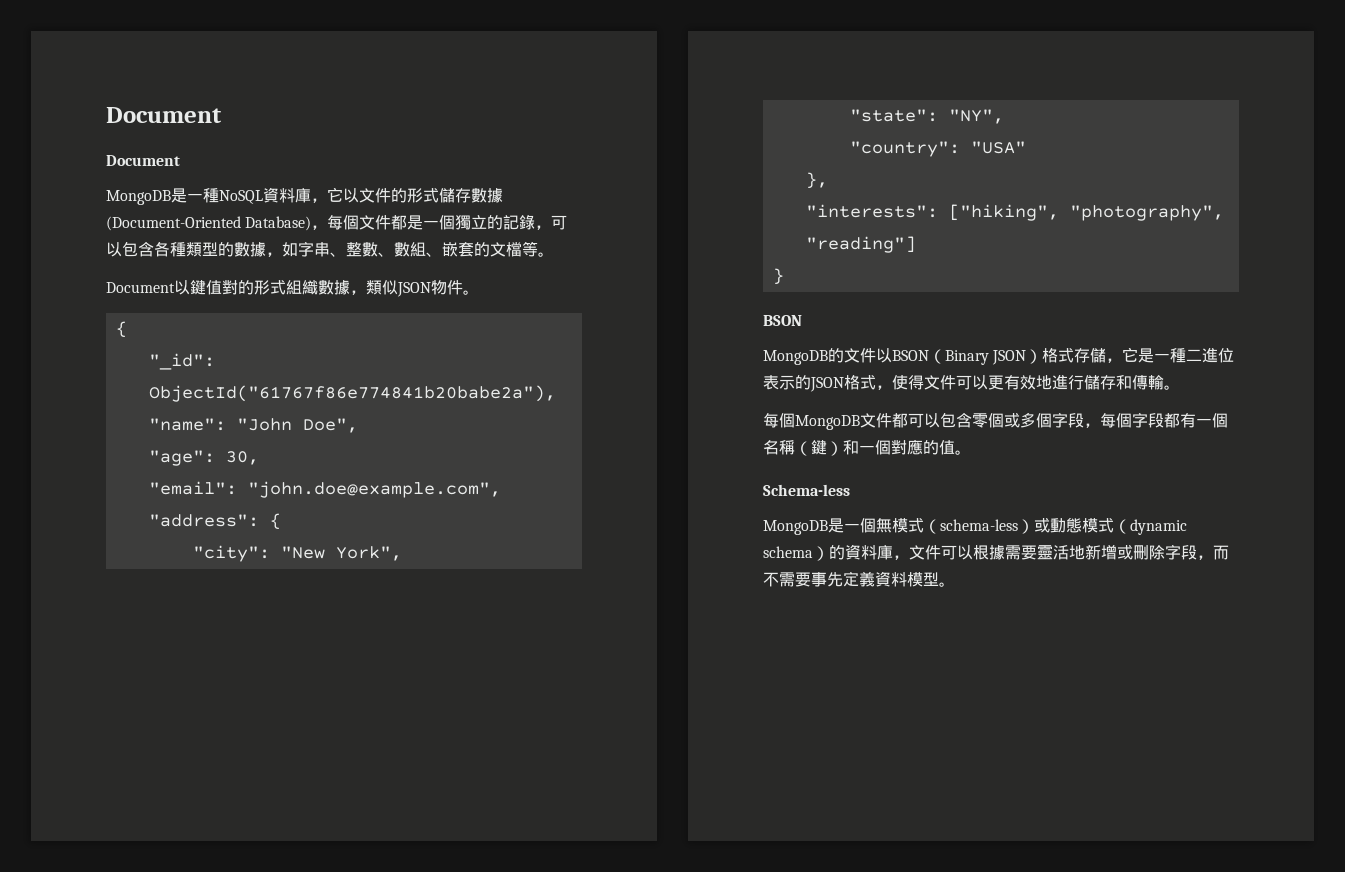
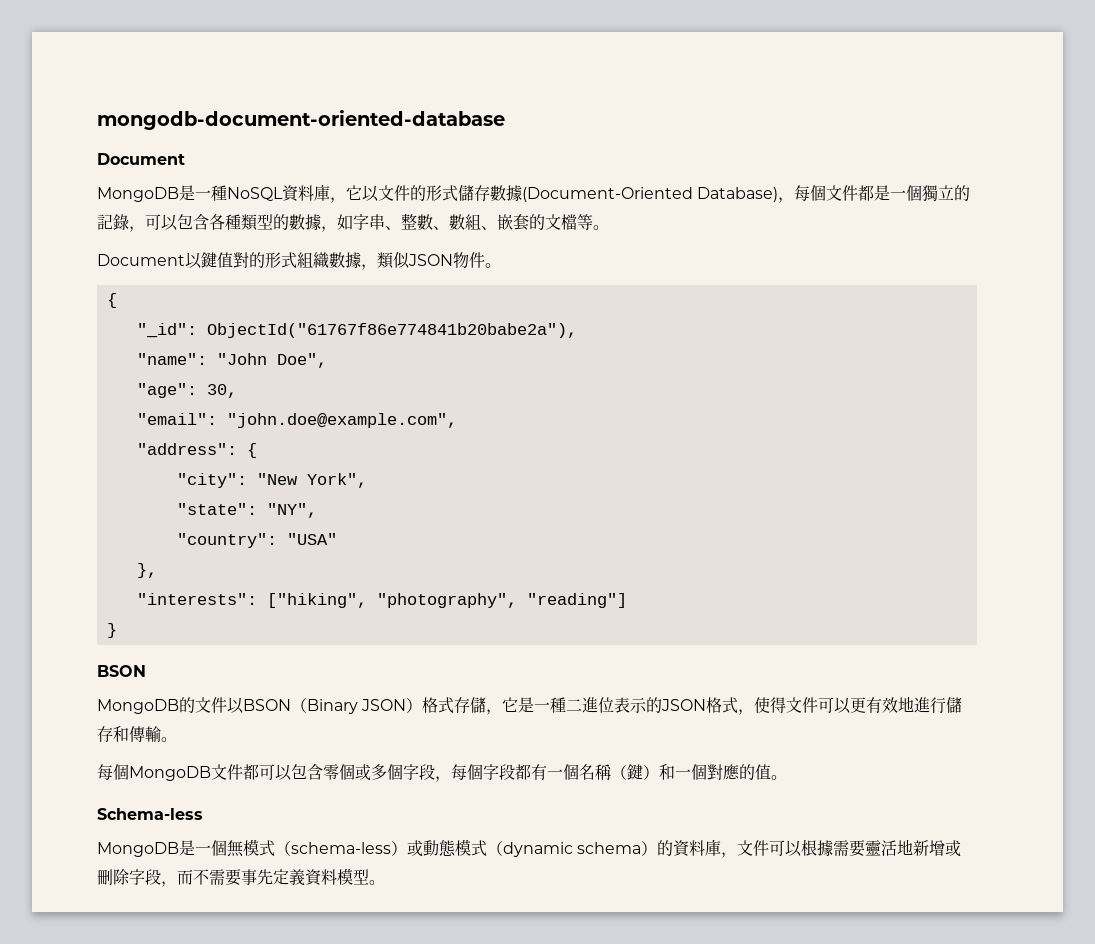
[106,107,222,123] Document -> [97,110,505,130] mongodb-document-oriented-database

